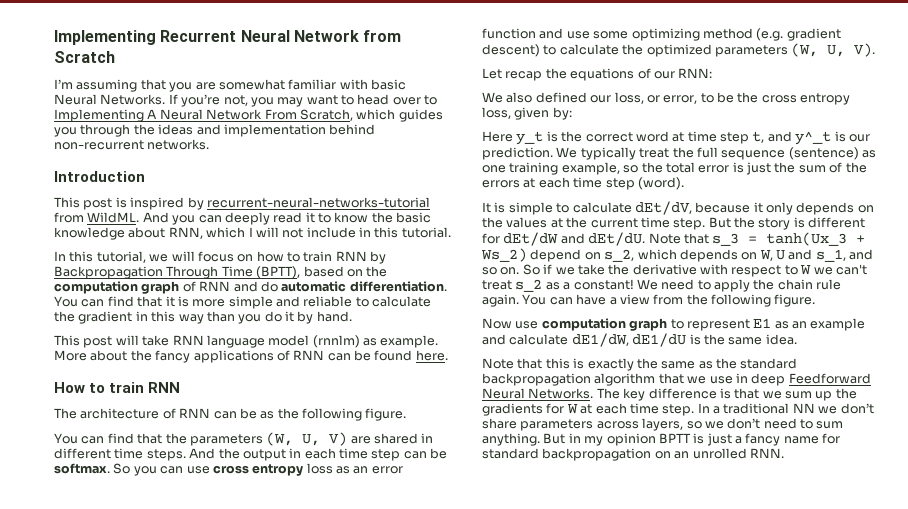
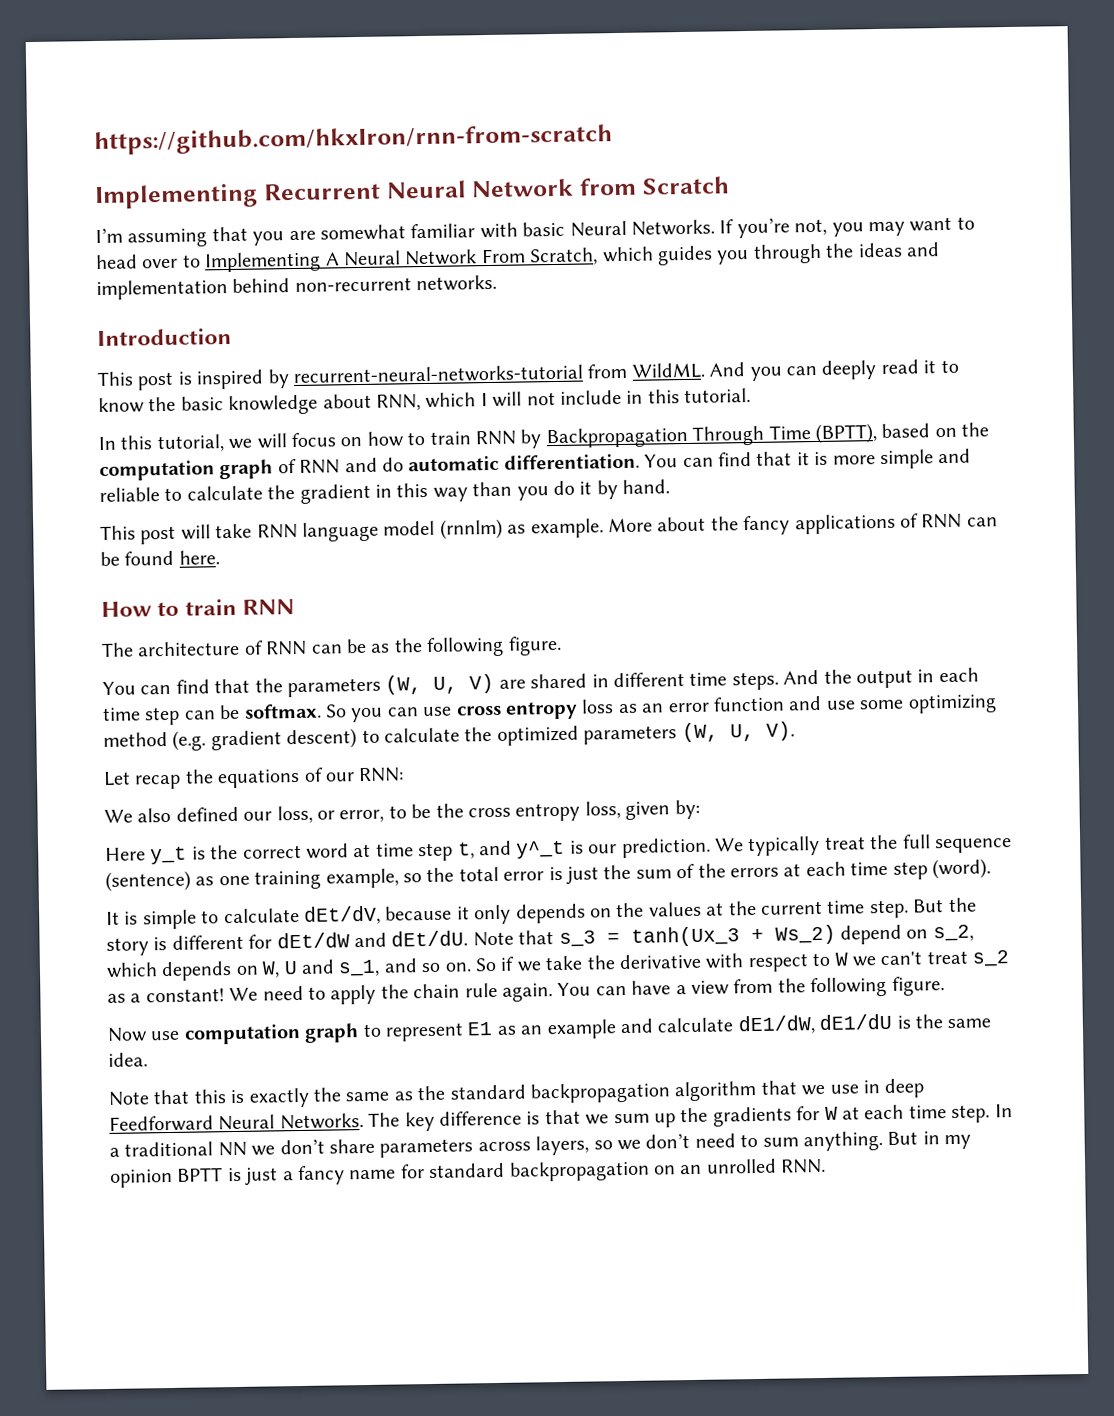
(54, 37) none -> [94,124,613,156] https://github.com/hkxIron/rnn-from-scratch //

